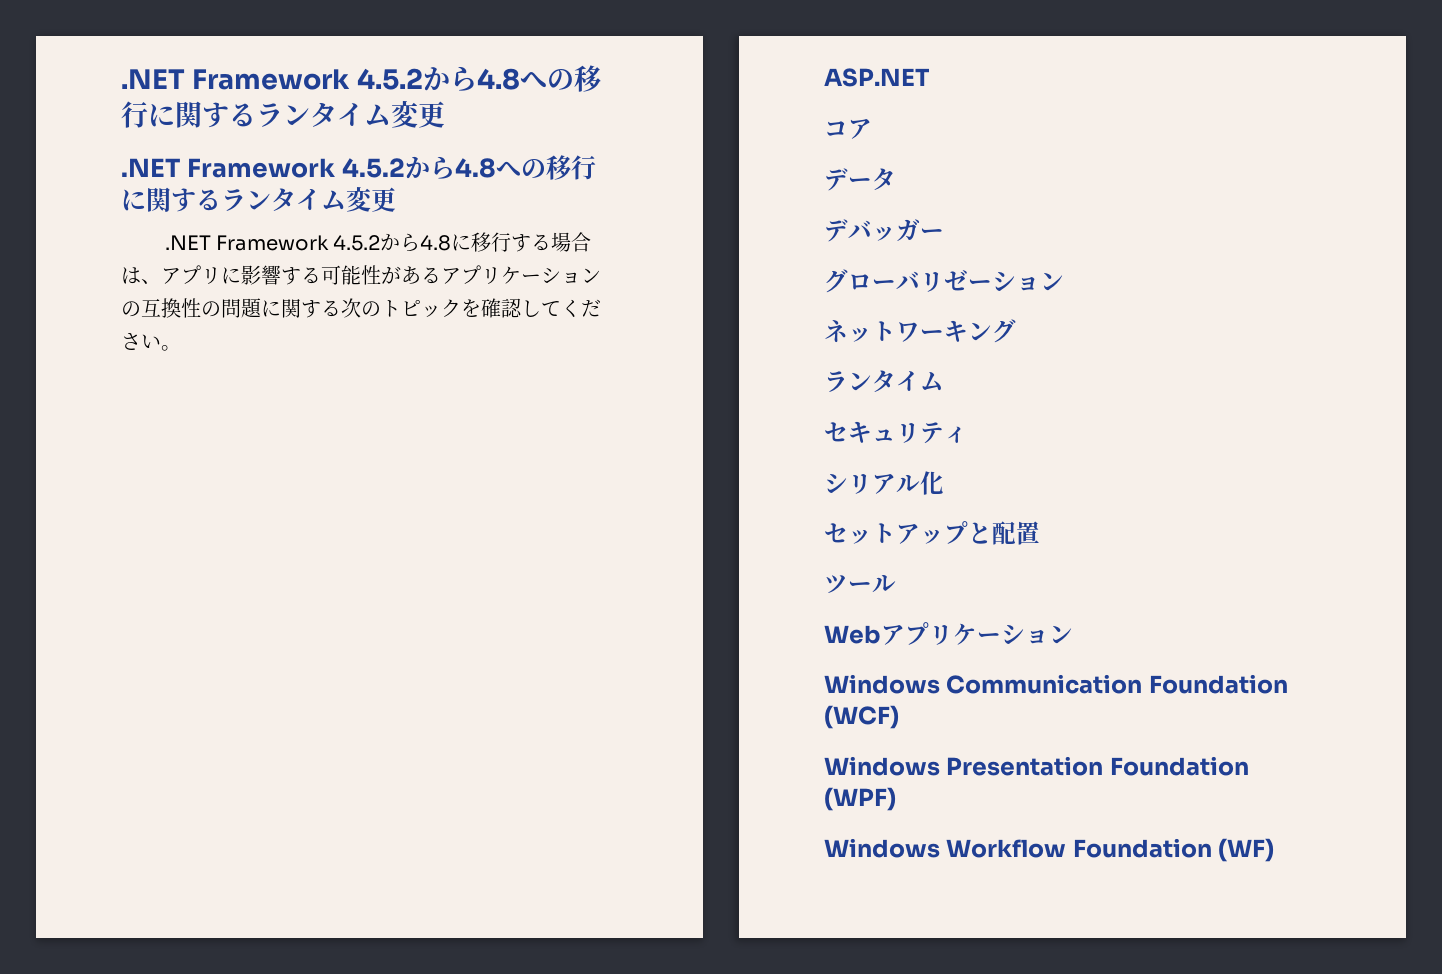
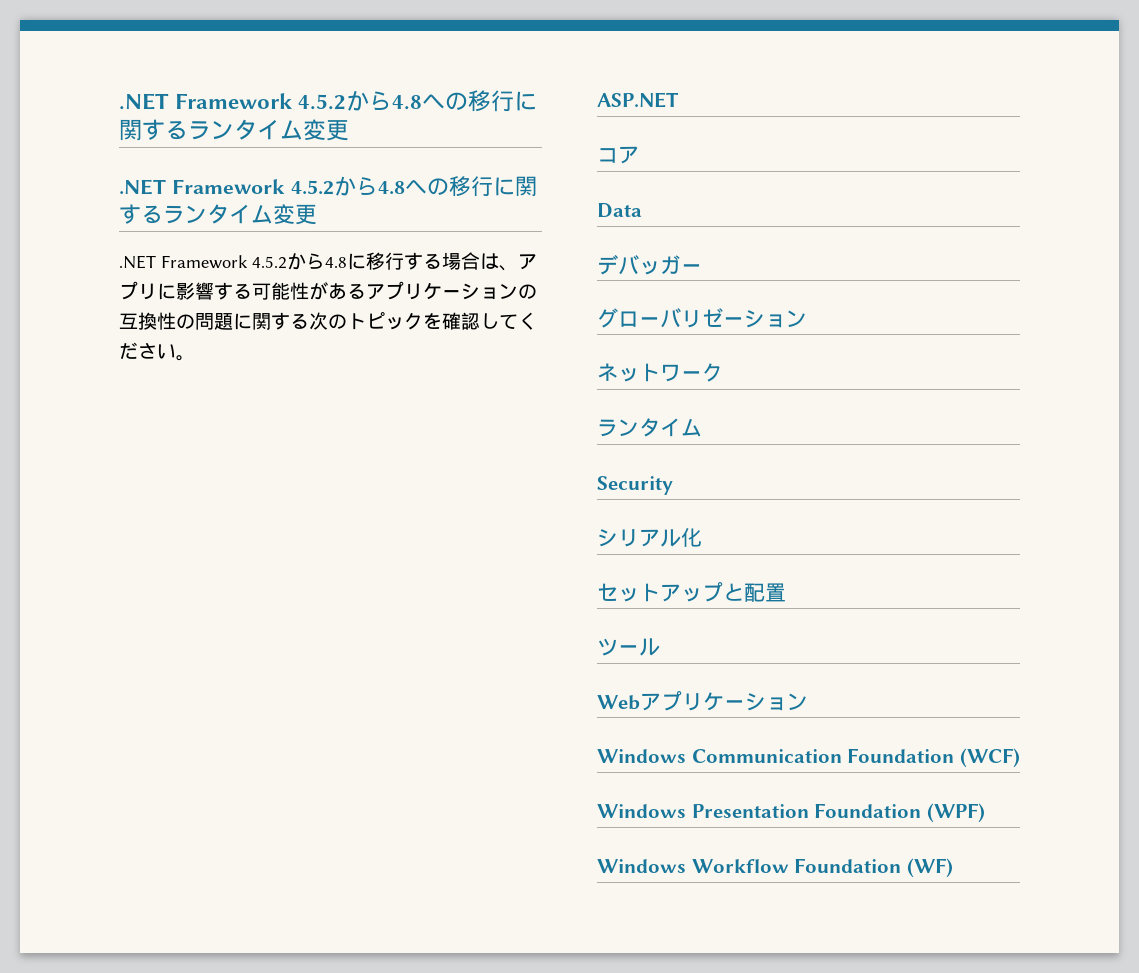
[824,168,896,191] データ -> [597,203,642,218] Data
[944,319,1016,343] キング -> [702,363,723,382] ク
[824,421,968,444] セキュリティ -> [597,476,673,495] Security

